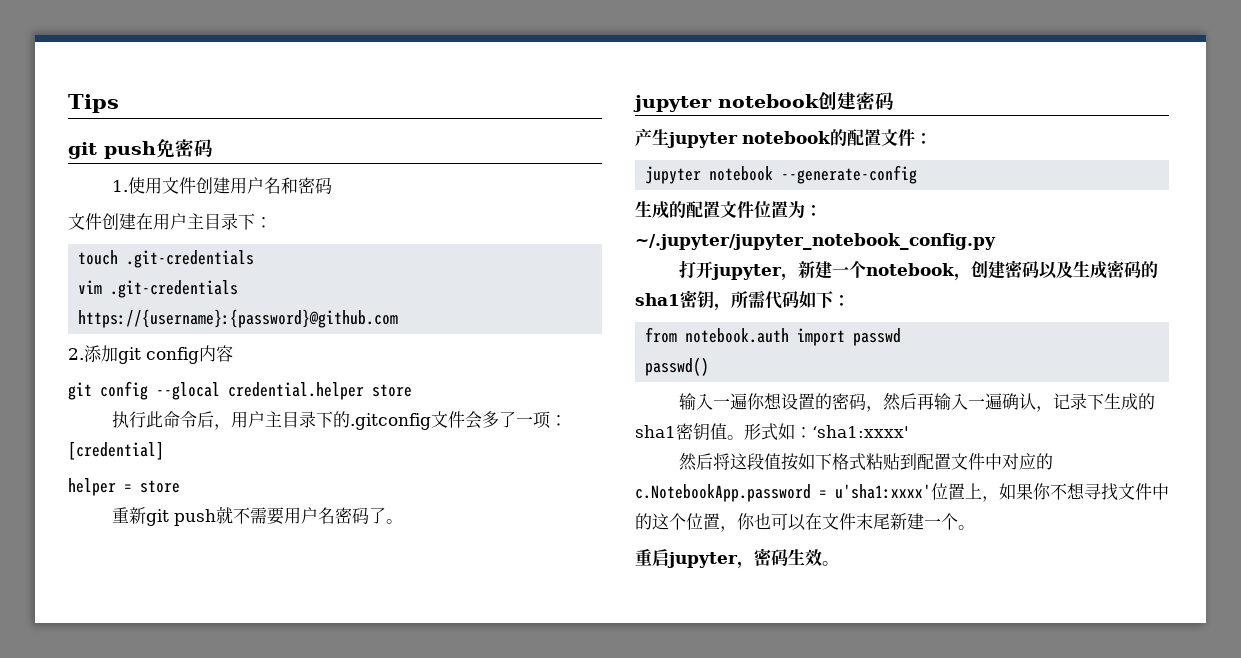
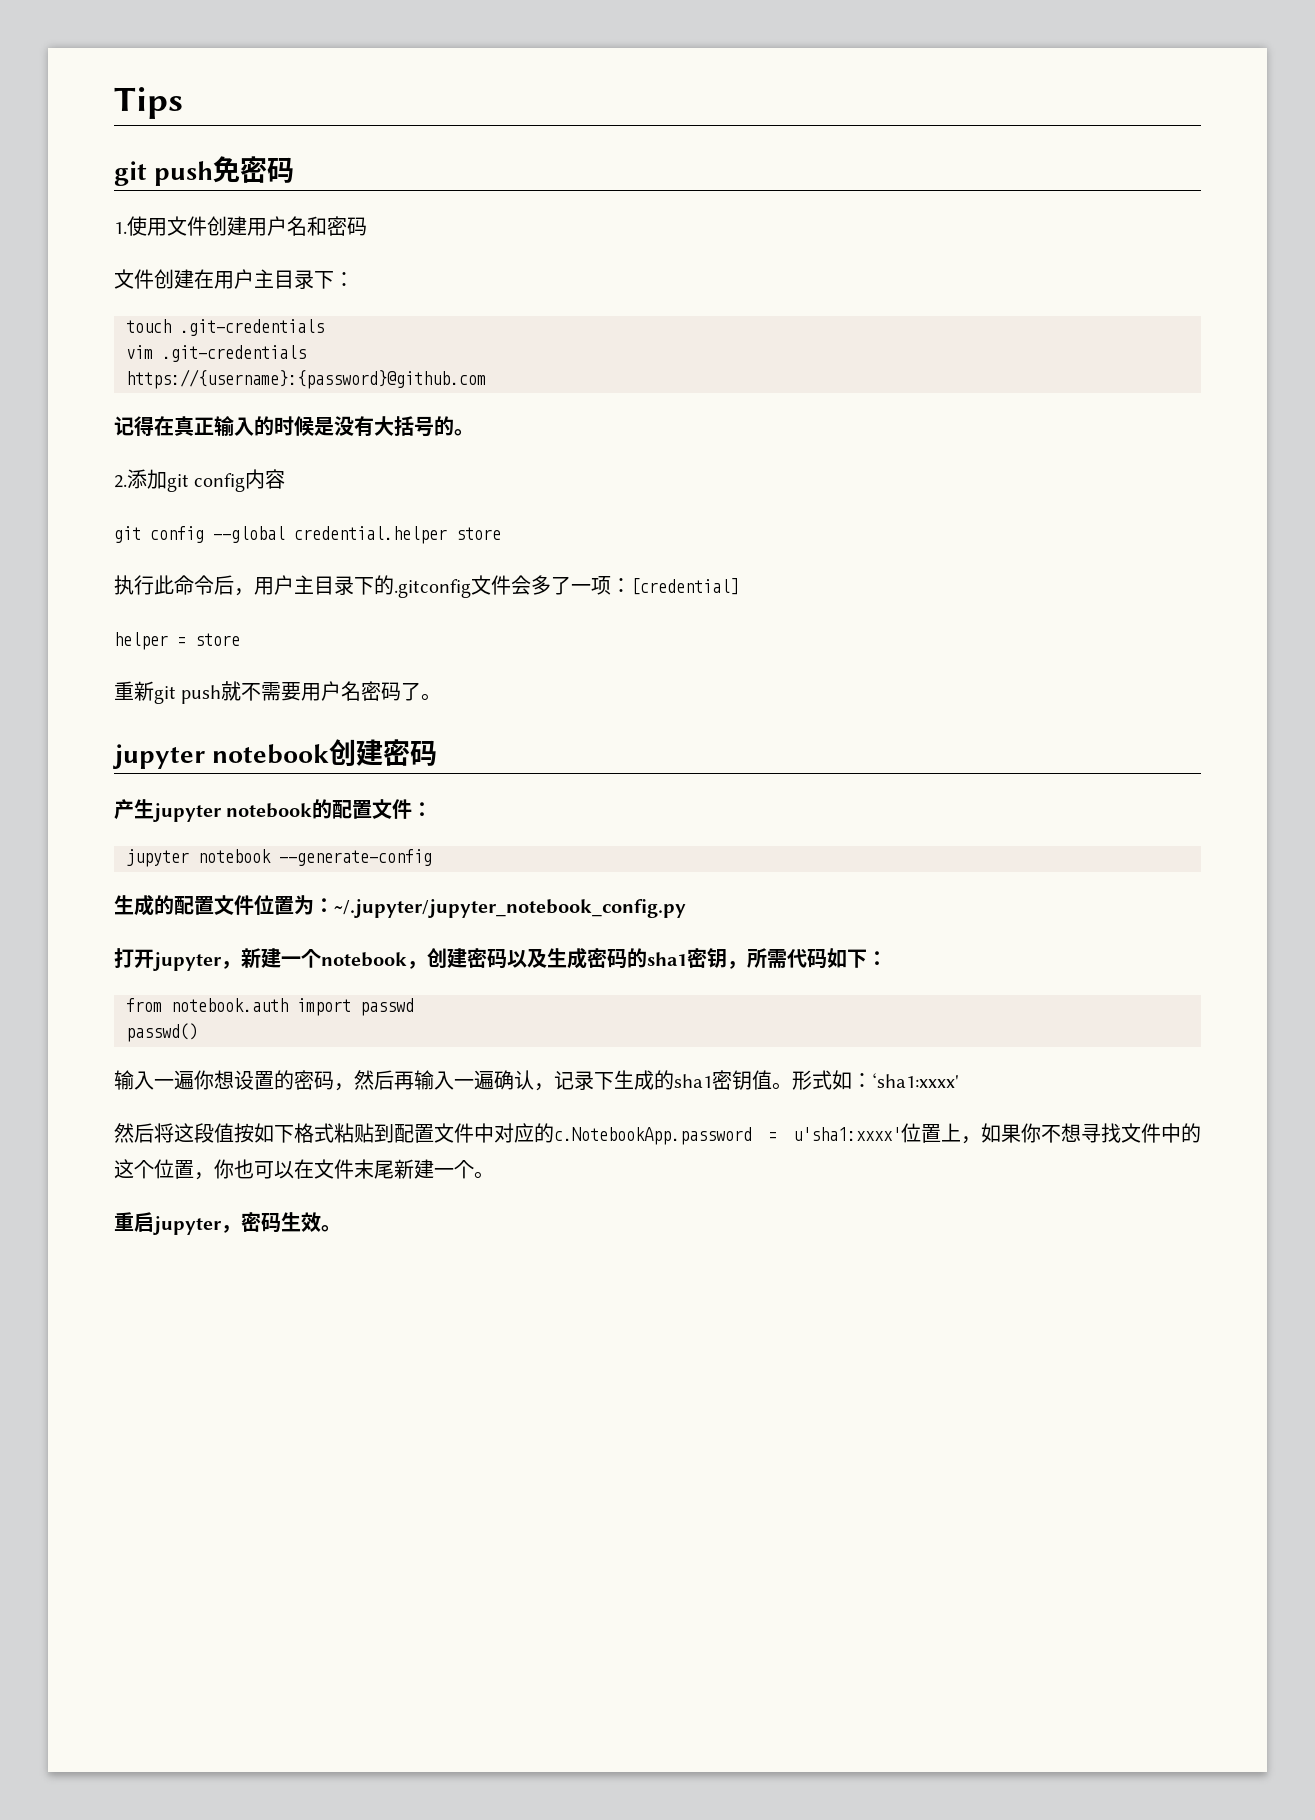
(399, 318) none -> [114,416,474,437] // 记得在真正输入的时候是没有大括号的。
[156,382,220,400] --glocal -> [213,526,285,543] --global

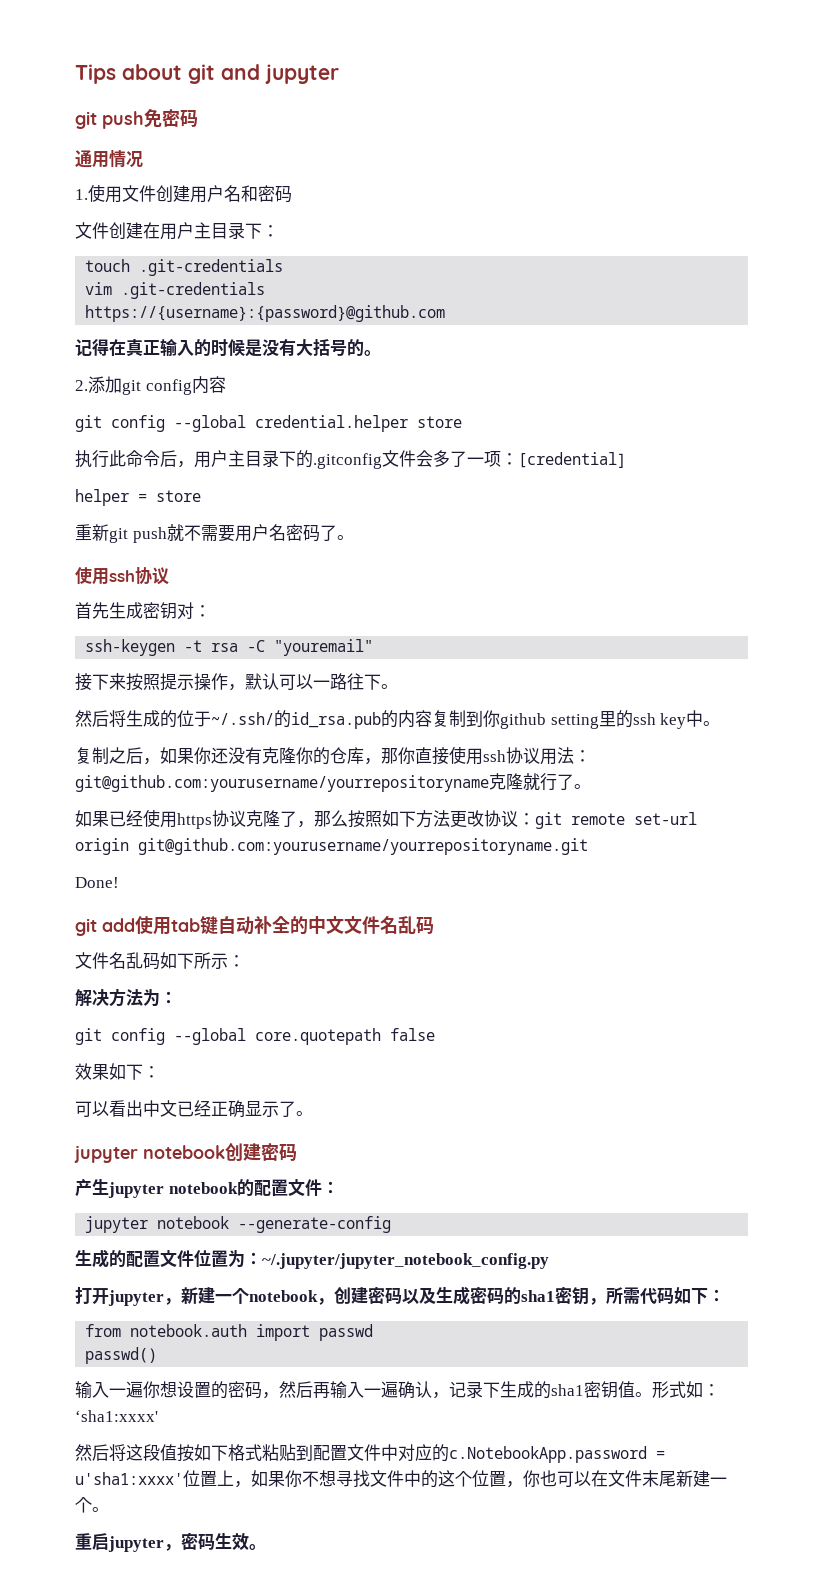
(183, 103) none -> [122,64,339,84] about git and jupyter
(295, 170) none -> [75,150,143,168] // 通用情况
(442, 697) none -> [75,567,169,585] [75,602,211,619] [85,639,374,656] [75,673,398,691] [75,710,721,729] [75,746,591,765] [75,773,591,792] [75,809,697,829] [75,838,588,855] [75,877,119,888] [75,916,434,936] [75,952,245,970] [75,988,177,1007] [75,1028,435,1045] [75,1063,160,1080] [75,1100,313,1118] // 使用ssh协议 // 首先生成密钥对： // ssh-keygen -t rsa -C "youremail" // 接下来按照提示操作，默认可以一路往下。 // 然后将生成的位于~/.ssh/的id_rsa.pub的内容复制到你github setting里的ssh key中。 // 复制之后，如果你还没有克隆你的仓库，那你直接使用ssh协议用法：git@github.com:yourusername/yourrepositoryname克隆就行了。 // 如果已经使用https协议克隆了，那么按照如下方法更改协议：git remote set-url origin git@github.com:yourusername/yourrepositoryname.git // Done! // git add使用tab键自动补全的中文文件名乱码 // 文件名乱码如下所示： // 解决方法为： // git config --global core.quotepath false // 效果如下： // 可以看出中文已经正确显示了。

